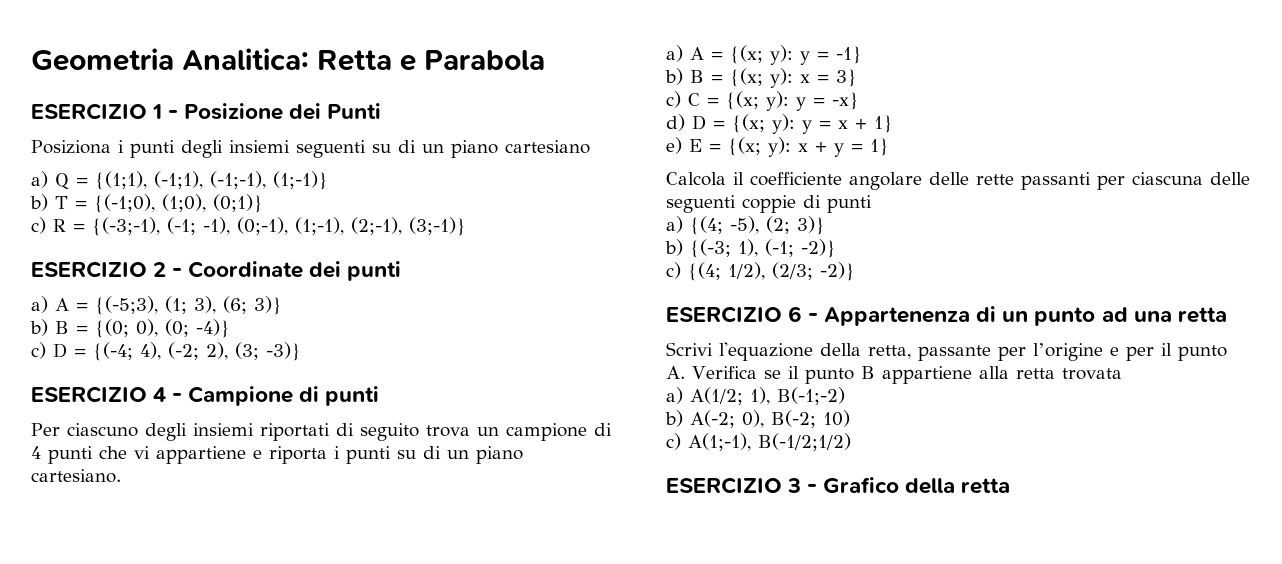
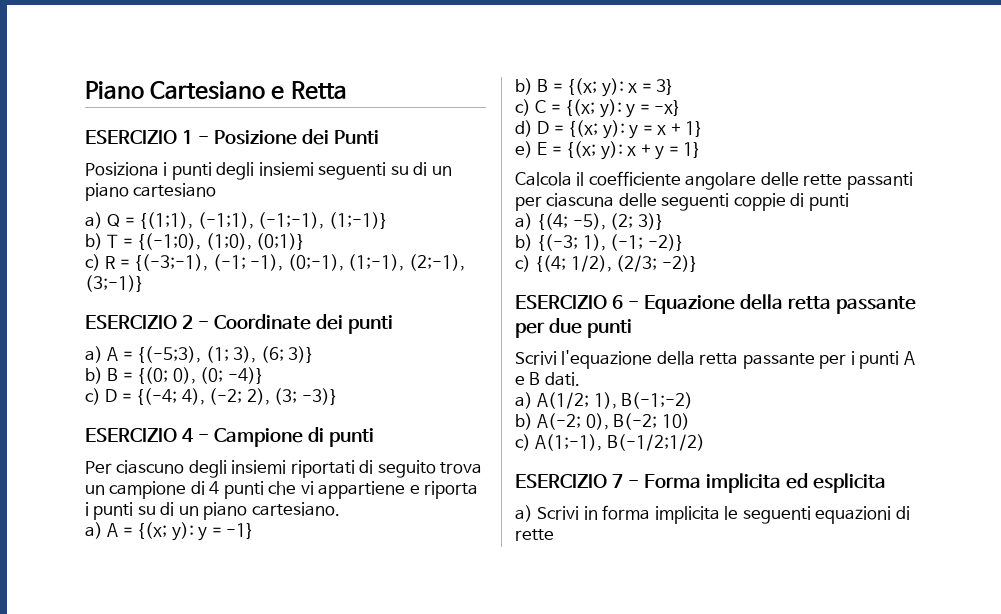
[31,48,310,71] Geometria Analitica: -> [85,81,285,100] Piano Cartesiano e
[400,50,546,71] e Parabola -> (347, 90) none
[824,306,1227,326] Appartenenza di un punto ad una retta -> [643,294,916,314] [515,318,632,338] Equazione della retta passante per due punti
[868,343,1227,361] [666,366,1122,384] retta, passante per l’origine e per il punto A. Verifica se il punto B appartiene alla retta trovata -> [699,351,915,369] [515,372,580,386] retta passante per i punti A e B dati.
[787,477,1011,494] 3 - Grafico della retta -> [611,473,886,493] [515,505,910,524] [515,529,554,541] 7 - Forma implicita ed esplicita // a) Scrivi in forma implicita le seguenti equazioni di rette

